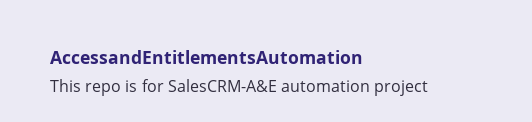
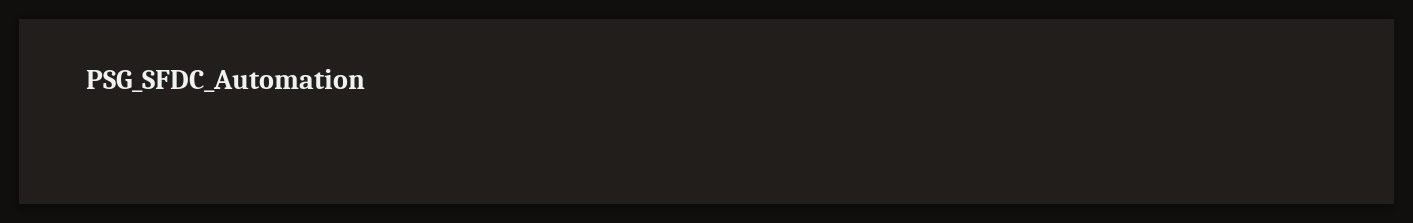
[50,50,363,64] [50,79,429,96] AccessandEntitlementsAutomation // This repo is for SalesCRM-A&E automation project -> [86,69,365,92] PSG_SFDC_Automation

